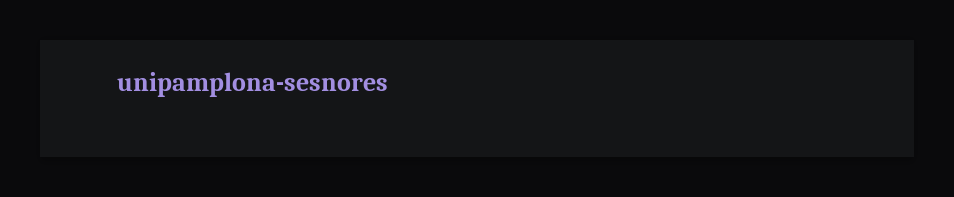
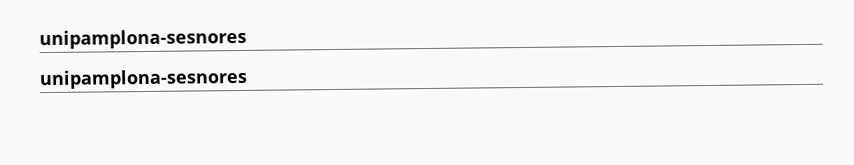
[117,72,388,97] unipamplona-sesnores -> [39,28,247,50] [39,68,248,90] unipamplona-sesnores // unipamplona-sesnores

